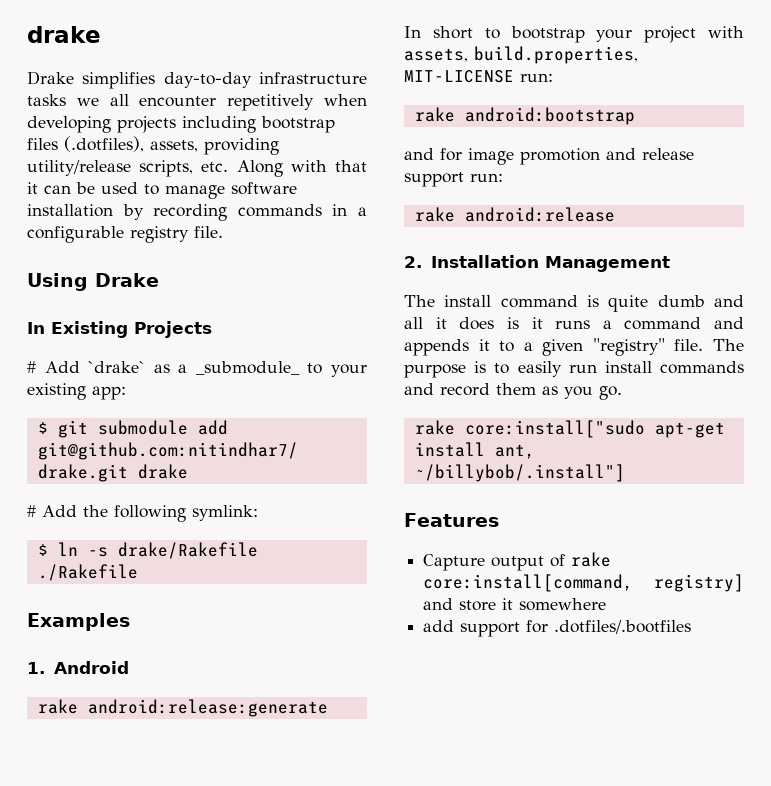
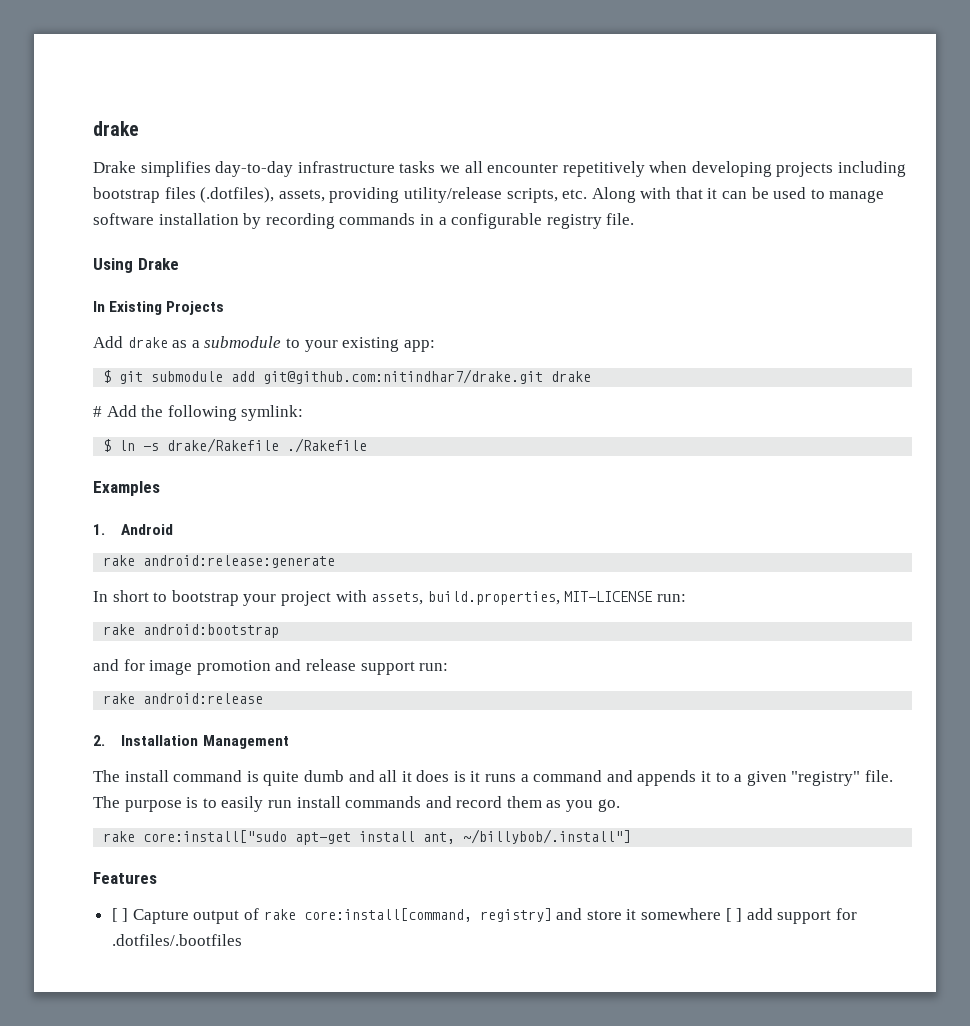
[27,361,146,373] # Add `drake` -> [93,336,168,348] Add drake
[195,361,300,375] _submodule_ -> [204,336,282,348] submodule
(499, 520) none -> [111,908,129,922] [ ]
(607, 604) // -> [725,908,743,922] [ ]

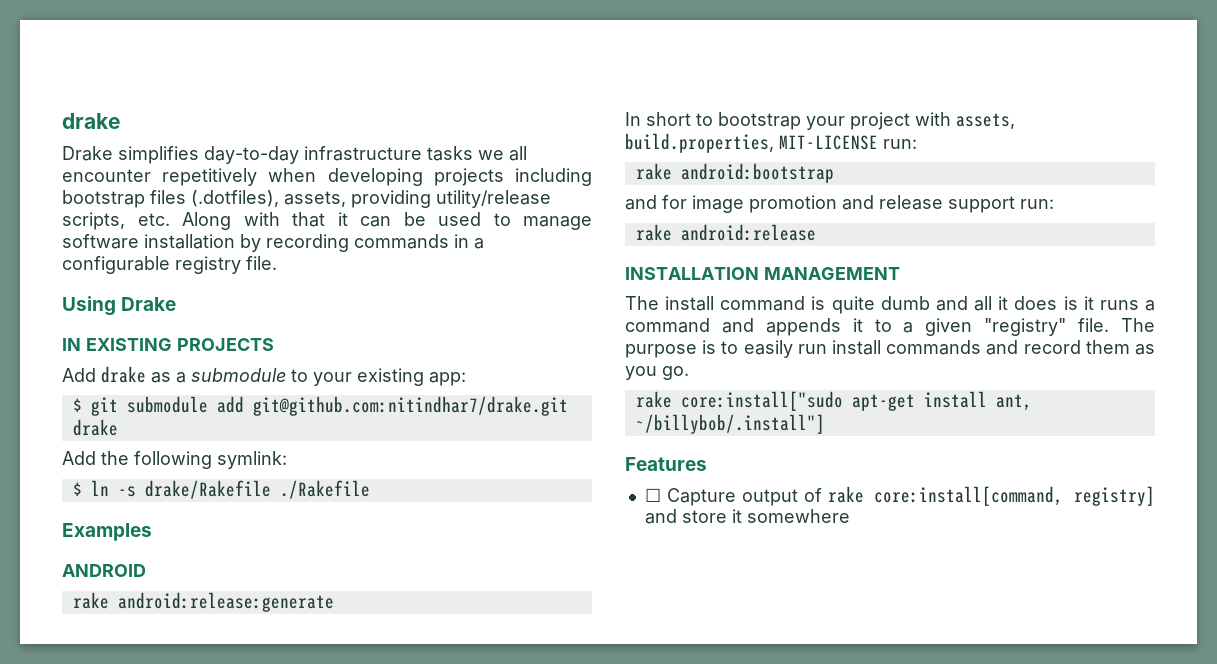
[93,301,225,315] In Existing Projects -> [62,338,274,351] IN EXISTING PROJECTS
[93,406,102,417] # -> (118, 427) none
[93,524,174,535] 1. Android -> [62,564,146,577] ANDROID
[93,735,289,749] 2. Installation Management -> [625,267,900,280] INSTALLATION MANAGEMENT
[111,908,129,922] [ ] -> [644,488,661,502] ☐
[725,908,857,924] [111,934,242,946] [ ] add support for .dotfiles/.bootfiles -> (850, 516) none

